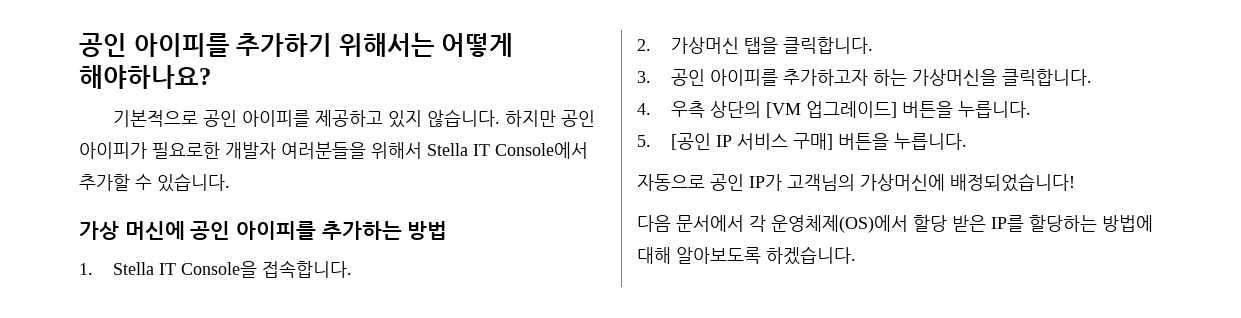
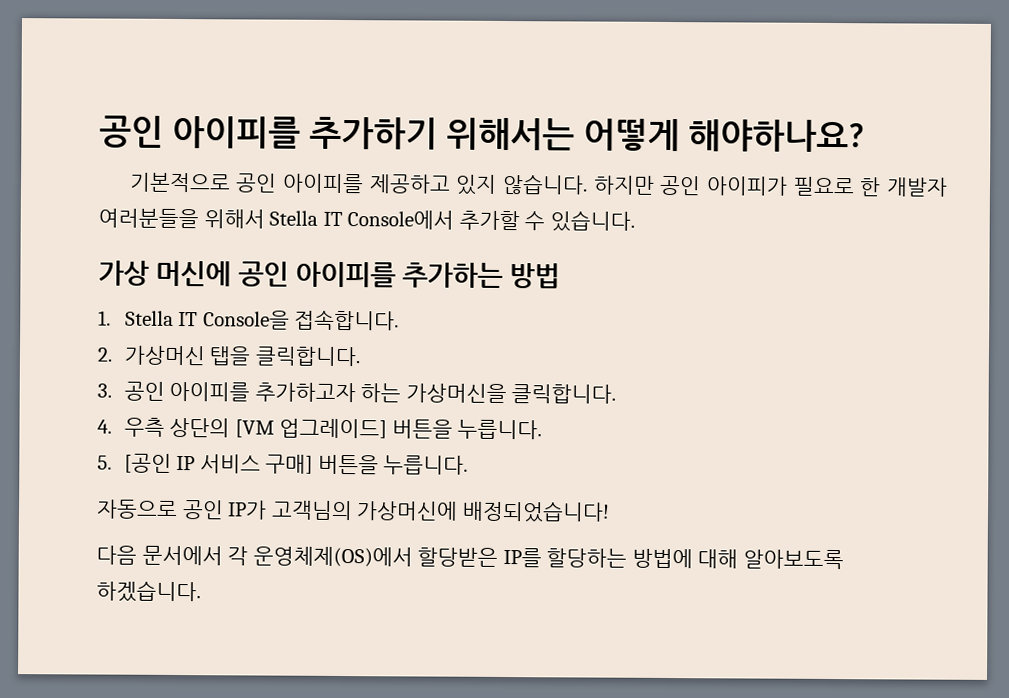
[152,142,220,159] 필요로한 -> [792,176,882,197] 필요로 한
[913,215,986,232] 할당 받은 -> [417,547,499,567] 할당받은

